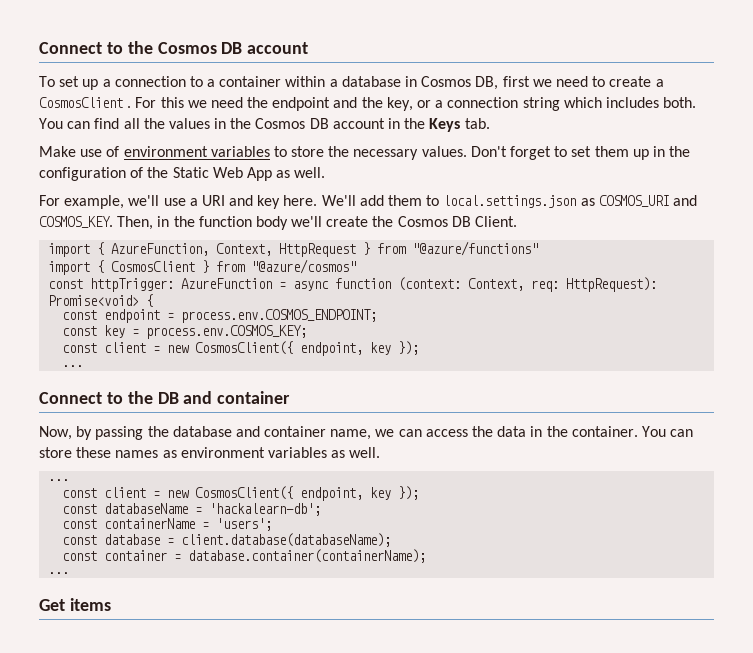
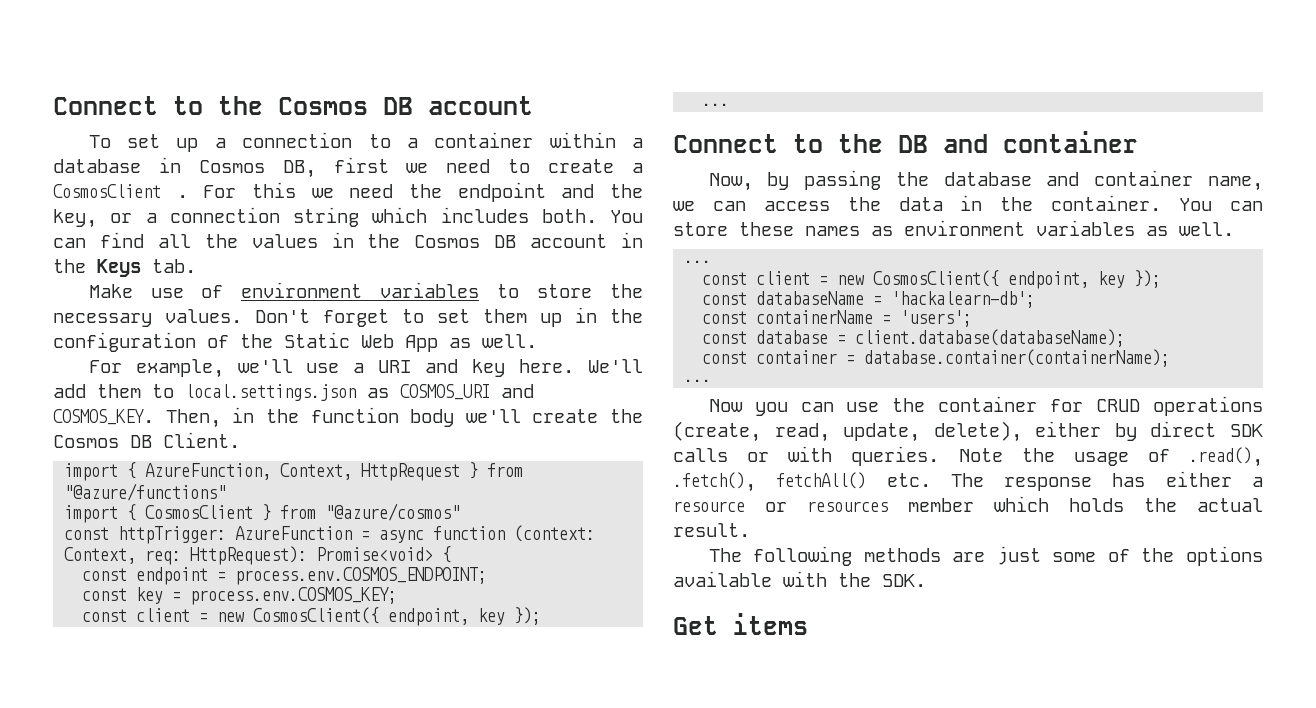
(70, 573) none -> [708,396,1263,416] [673,421,1263,442] [673,446,1263,467] [673,471,1263,492] [673,496,1263,512] [673,523,750,537] [708,546,1263,566] [673,571,926,587] // Now you can use the container for CRUD operations (create, read, update, delete), either by direct SDK calls or with queries. Note the usage of .read(), .fetch(), fetchAll() etc. The response has either a resource or resources member which holds the actual result. // The following methods are just some of the options available with the SDK.

